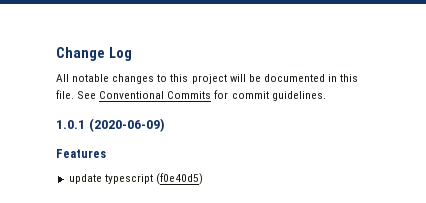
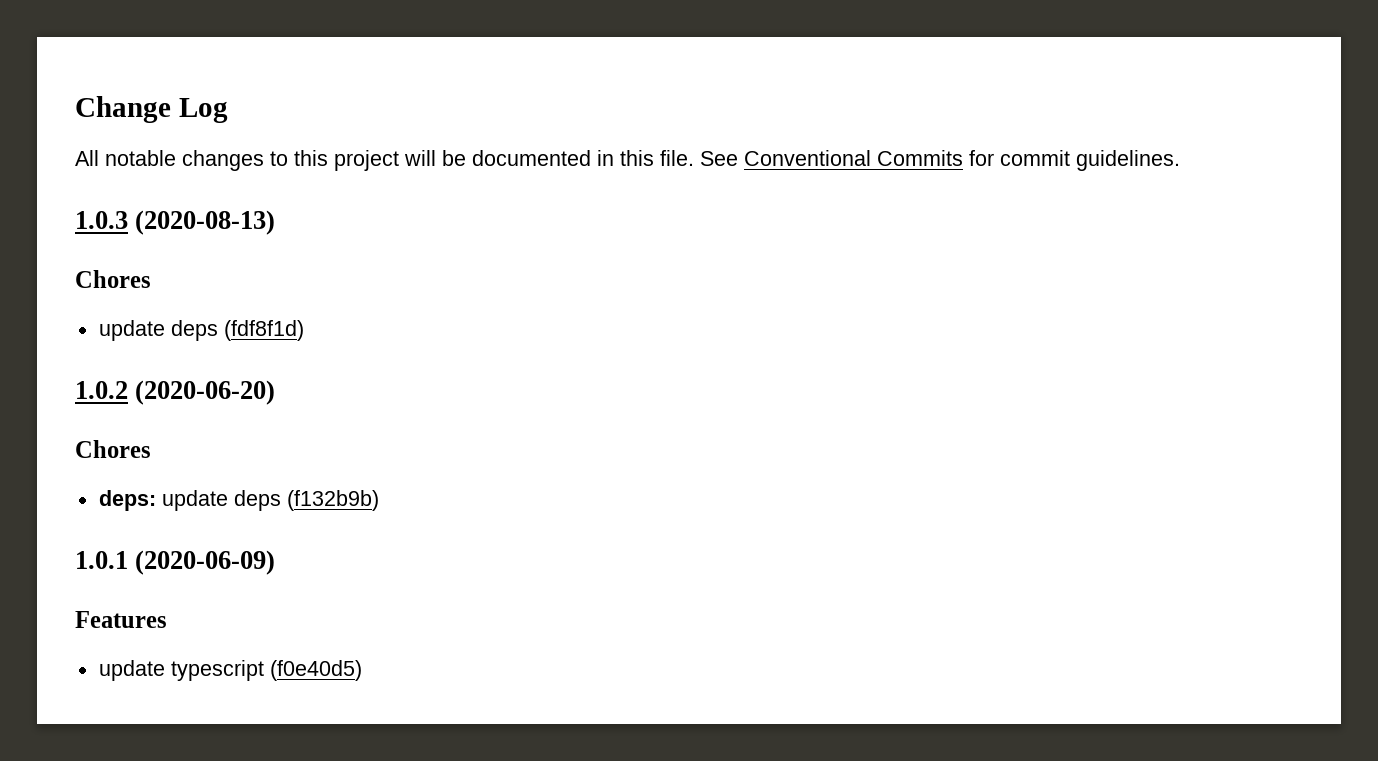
(326, 96) none -> [75,210,276,235] [75,270,151,288] [98,320,304,341] [75,380,276,405] [75,440,151,458] [98,490,379,511] // 1.0.3 (2020-08-13) // Chores // update deps (fdf8f1d) // 1.0.2 (2020-06-20) // Chores // deps: update deps (f132b9b)

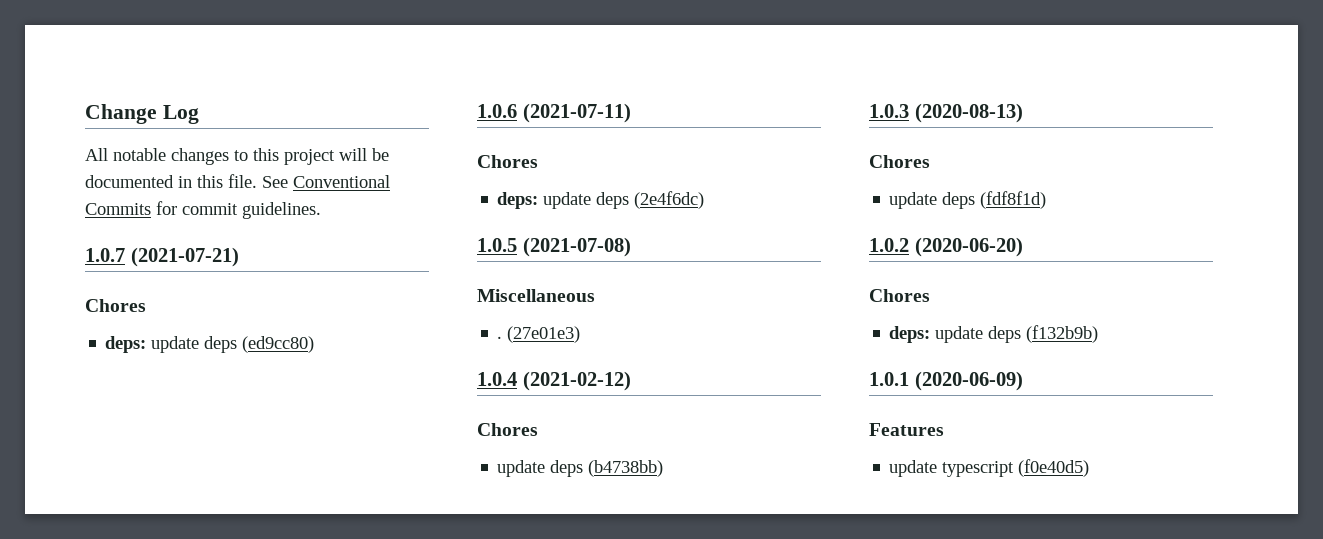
(1180, 160) none -> [85,247,239,267] [85,299,146,312] [105,336,315,353] [477,103,631,123] [477,155,538,168] [497,191,705,209] [477,237,631,257] [477,289,595,302] [497,326,581,343] [477,371,631,391] [477,423,538,436] [497,460,664,477] // 1.0.7 (2021-07-21) // Chores // deps: update deps (ed9cc80) // 1.0.6 (2021-07-11) // Chores // deps: update deps (2e4f6dc) // 1.0.5 (2021-07-08) // Miscellaneous // . (27e01e3) // 1.0.4 (2021-02-12) // Chores // update deps (b4738bb)

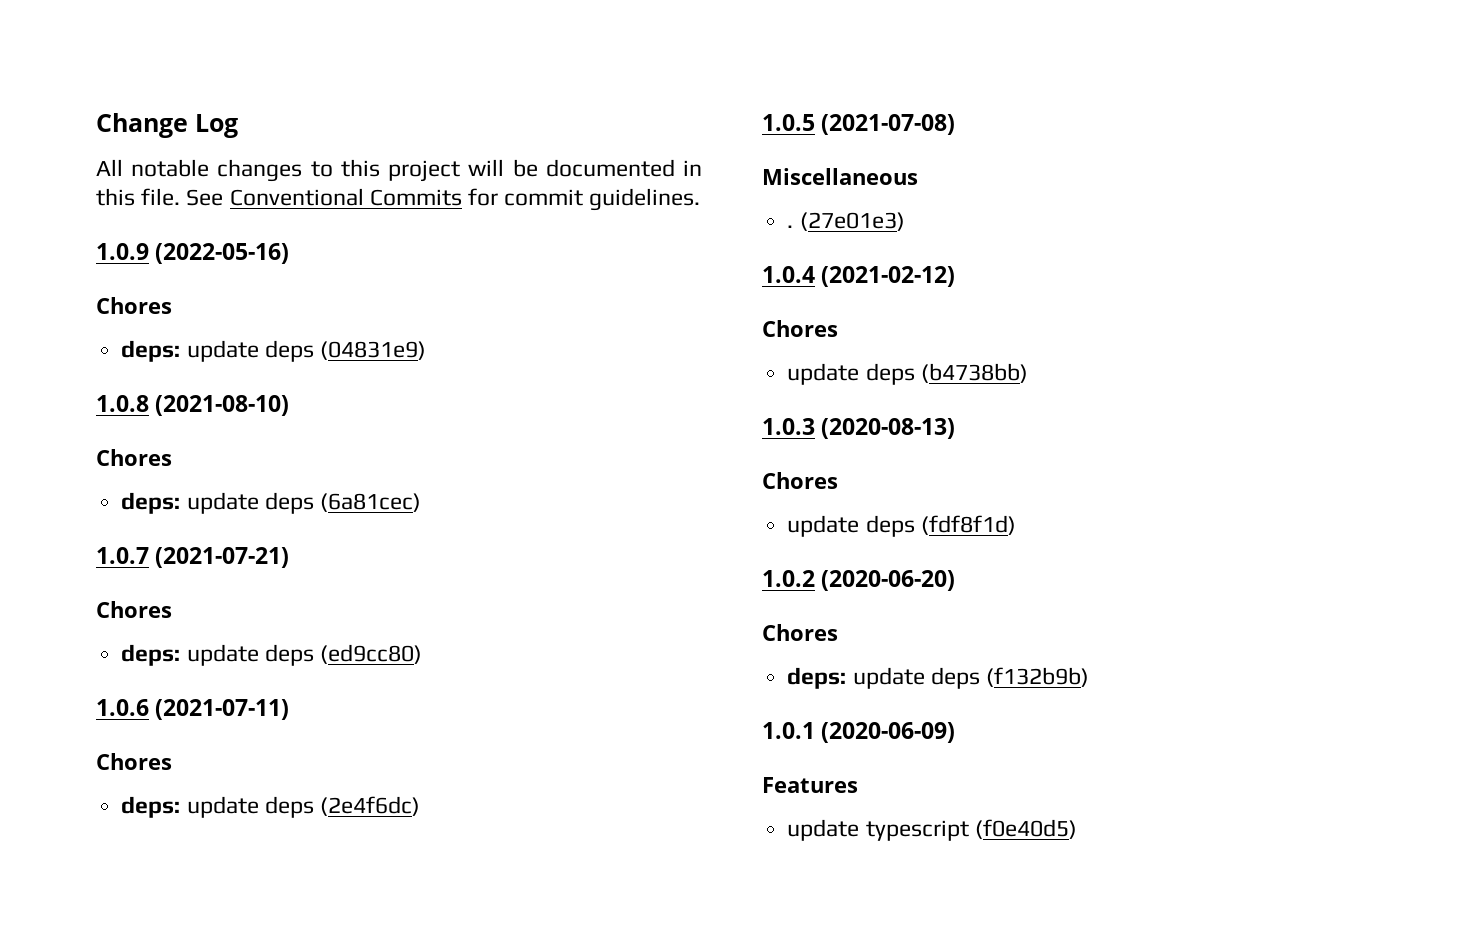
(321, 210) none -> [96,243,290,264] [96,297,172,314] [121,340,426,362] [96,395,290,416] [96,449,172,466] [121,492,421,514] // 1.0.9 (2022-05-16) // Chores // deps: update deps (04831e9) // 1.0.8 (2021-08-10) // Chores // deps: update deps (6a81cec)

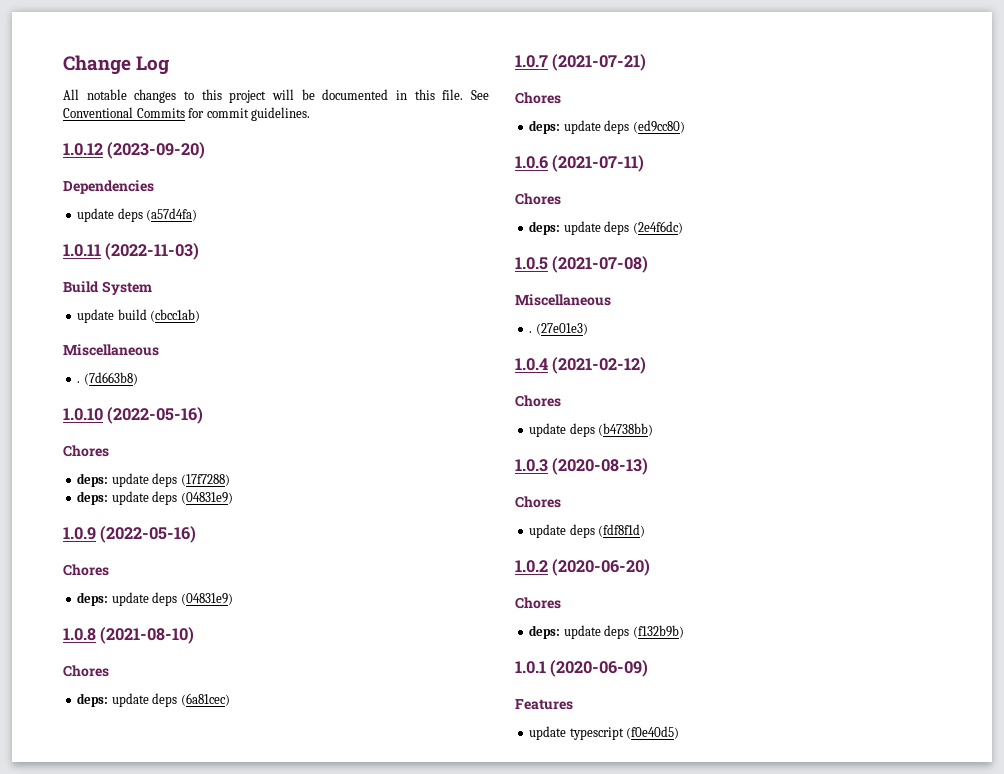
(701, 199) none -> [63,142,206,159] [63,180,154,194] [77,208,198,222] [63,243,200,260] [63,281,152,295] [77,309,201,323] [63,344,159,356] [77,372,138,385] [63,407,204,424] [63,445,109,457] [77,473,230,487] [77,491,233,505] // 1.0.12 (2023-09-20) // Dependencies // update deps (a57d4fa) // 1.0.11 (2022-11-03) // Build System // update build (cbcc1ab) // Miscellaneous // . (7d663b8) // 1.0.10 (2022-05-16) // Chores // deps: update deps (17f7288) // deps: update deps (04831e9)

